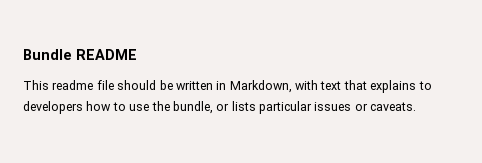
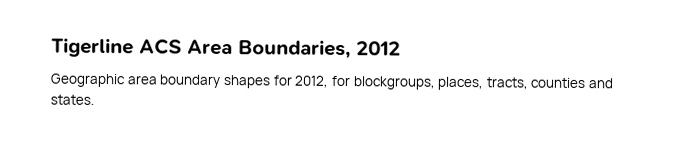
[23,49,137,60] [23,80,432,93] [23,101,417,114] Bundle README // This readme file should be written in Markdown, with text that explains to developers how to use the bundle, or lists particular issues or caveats. -> [51,37,401,60] [50,73,615,91] [50,94,94,105] Tigerline ACS Area Boundaries, 2012 // Geographic area boundary shapes for 2012, for blockgroups, places, tracts, counties and states.

